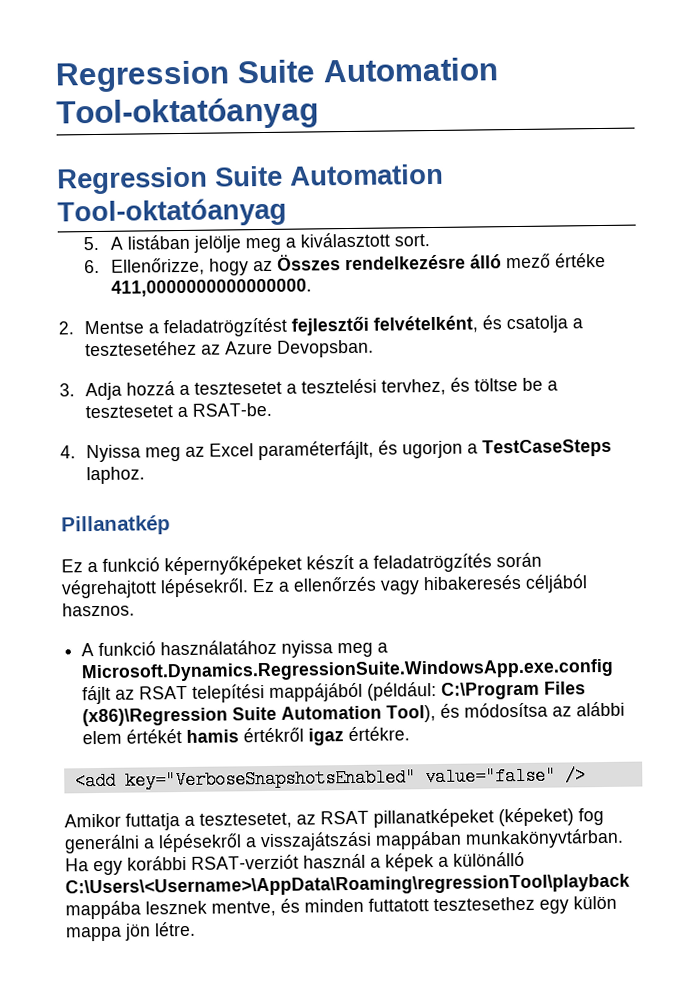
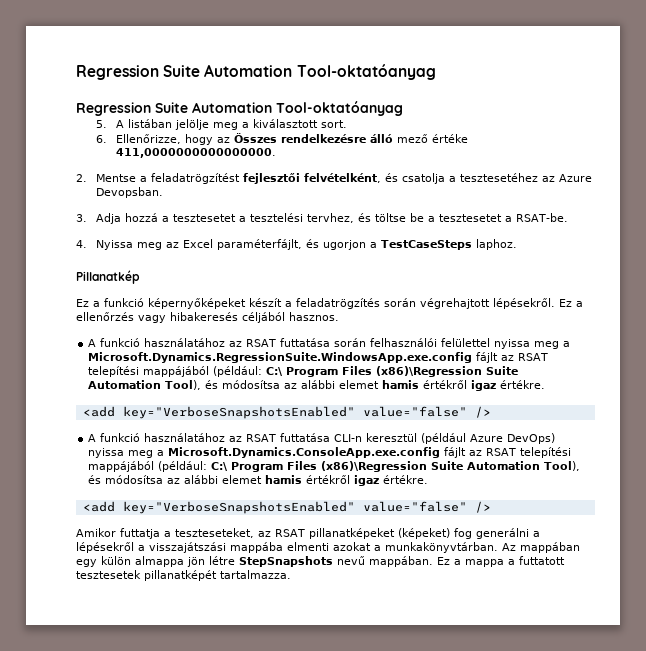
(278, 647) none -> [229,338,491,347] az RSAT futtatása során felhasználói felülettel
[441,681,587,700] [82,701,626,727] [82,729,183,745] C:\Program Files (x86)\Regression Suite Automation Tool), és módosítsa az alábbi elem értékét -> [266,366,519,377] [88,380,546,391] [82,406,491,419] [88,433,556,444] [88,447,572,458] [88,461,581,472] [88,475,263,484] C:\ Program Files (x86)\Regression Suite Automation Tool), és módosítsa az alábbi elemet hamis értékről igaz értékre. // <add key="VerboseSnapshotsEnabled" value="false" /> // A funkció használatához az RSAT futtatása CLI-n keresztül (például Azure DevOps) nyissa meg a Microsoft.Dynamics.ConsoleApp.exe.config fájlt az RSAT telepítési mappájából (például: C:\ Program Files (x86)\Regression Suite Automation Tool), és módosítsa az alábbi elemet
[199,812,292,829] tesztesetet, -> [175,528,254,538] teszteseteket,
[375,828,624,850] [65,851,525,876] [65,873,630,898] [65,895,617,920] [66,921,196,942] mappában munkakönyvtárban. Ha egy korábbi RSAT-verziót használ a képek a különálló C:\Users\<Username>\AppData\Roaming\regressionTool\playback mappába lesznek mentve, és minden futtatott tesztesethez egy külön mappa jön létre. -> [230,542,580,553] [76,556,565,567] [76,570,291,581] mappába elmenti azokat a munkakönyvtárban. Az mappában egy külön almappa jön létre StepSnapshots nevű mappában. Ez a mappa a futtatott tesztesetek pillanatképét tartalmazza.

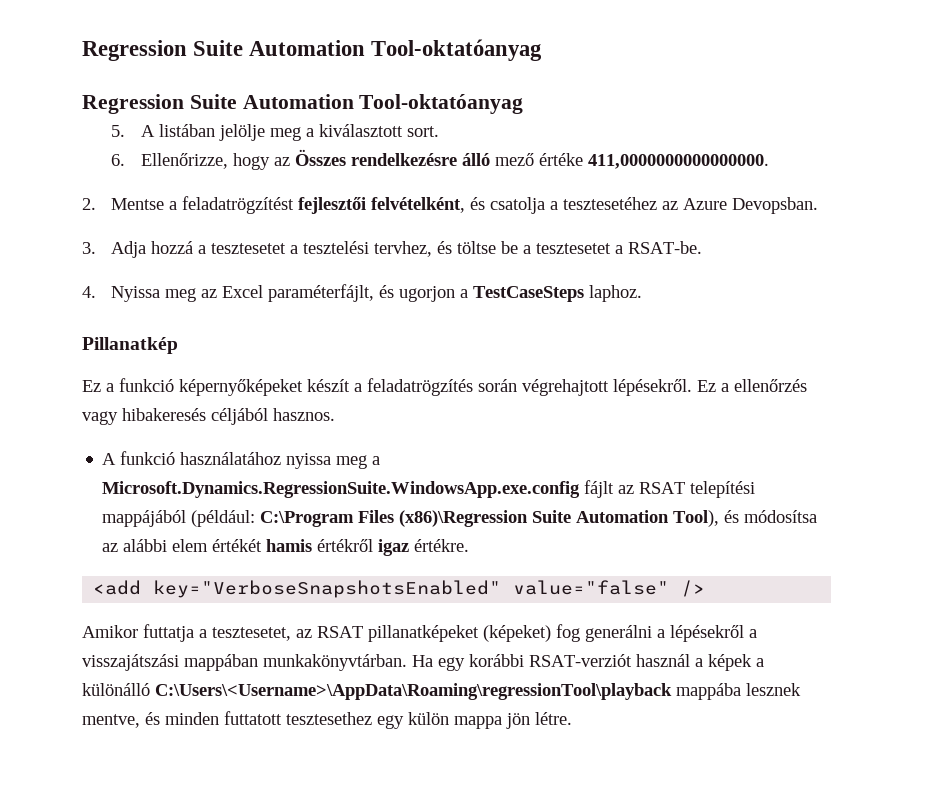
[229,338,491,347] az RSAT futtatása során felhasználói felülettel -> (282, 458) none
[266,366,519,377] [88,380,546,391] [82,406,491,419] [88,433,556,444] [88,447,572,458] [88,461,581,472] [88,475,263,484] C:\ Program Files (x86)\Regression Suite Automation Tool), és módosítsa az alábbi elemet hamis értékről igaz értékre. // <add key="VerboseSnapshotsEnabled" value="false" /> // A funkció használatához az RSAT futtatása CLI-n keresztül (például Azure DevOps) nyissa meg a Microsoft.Dynamics.ConsoleApp.exe.config fájlt az RSAT telepítési mappájából (például: C:\ Program Files (x86)\Regression Suite Automation Tool), és módosítsa az alábbi elemet -> [260,510,818,527] [102,539,263,552] C:\Program Files (x86)\Regression Suite Automation Tool), és módosítsa az alábbi elem értékét
[175,528,254,538] teszteseteket, -> [212,627,291,641] tesztesetet,
[230,542,580,553] [76,556,565,567] [76,570,291,581] mappába elmenti azokat a munkakönyvtárban. Az mappában egy külön almappa jön létre StepSnapshots nevű mappában. Ez a mappa a futtatott tesztesetek pillanatképét tartalmazza. -> [184,654,764,671] [82,683,801,700] [82,711,572,729] mappában munkakönyvtárban. Ha egy korábbi RSAT-verziót használ a képek a különálló C:\Users\<Username>\AppData\Roaming\regressionTool\playback mappába lesznek mentve, és minden futtatott tesztesethez egy külön mappa jön létre.

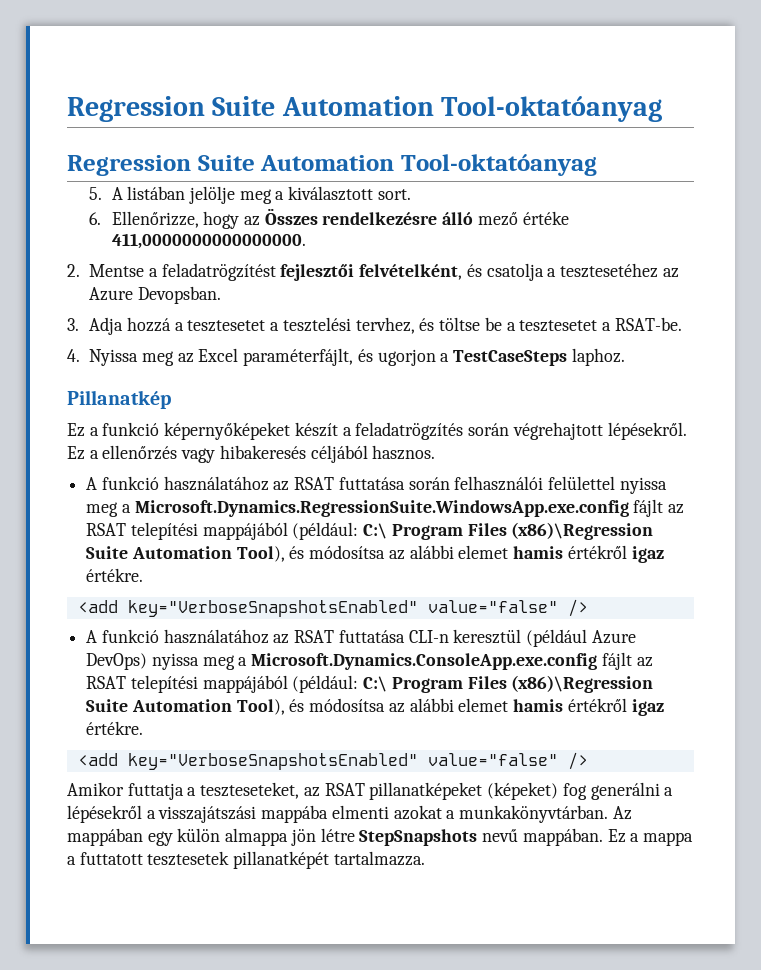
(282, 458) none -> [273,476,616,491] az RSAT futtatása során felhasználói felülettel
[260,510,818,527] [102,539,263,552] C:\Program Files (x86)\Regression Suite Automation Tool), és módosítsa az alábbi elem értékét -> [363,522,654,540] [86,545,664,563] [86,568,144,582] [77,599,588,617] [86,629,636,647] [86,652,653,670] [86,675,654,693] [86,698,509,715] C:\ Program Files (x86)\Regression Suite Automation Tool), és módosítsa az alábbi elemet hamis értékről igaz értékre. // <add key="VerboseSnapshotsEnabled" value="false" /> // A funkció használatához az RSAT futtatása CLI-n keresztül (például Azure DevOps) nyissa meg a Microsoft.Dynamics.ConsoleApp.exe.config fájlt az RSAT telepítési mappájából (például: C:\ Program Files (x86)\Regression Suite Automation Tool), és módosítsa az alábbi elemet
[212,627,291,641] tesztesetet, -> [200,782,300,799] teszteseteket,
[184,654,764,671] [82,683,801,700] [82,711,572,729] mappában munkakönyvtárban. Ha egy korábbi RSAT-verziót használ a képek a különálló C:\Users\<Username>\AppData\Roaming\regressionTool\playback mappába lesznek mentve, és minden futtatott tesztesethez egy külön mappa jön létre. -> [261,805,632,823] [67,828,693,846] [67,851,425,869] mappába elmenti azokat a munkakönyvtárban. Az mappában egy külön almappa jön létre StepSnapshots nevű mappában. Ez a mappa a futtatott tesztesetek pillanatképét tartalmazza.

